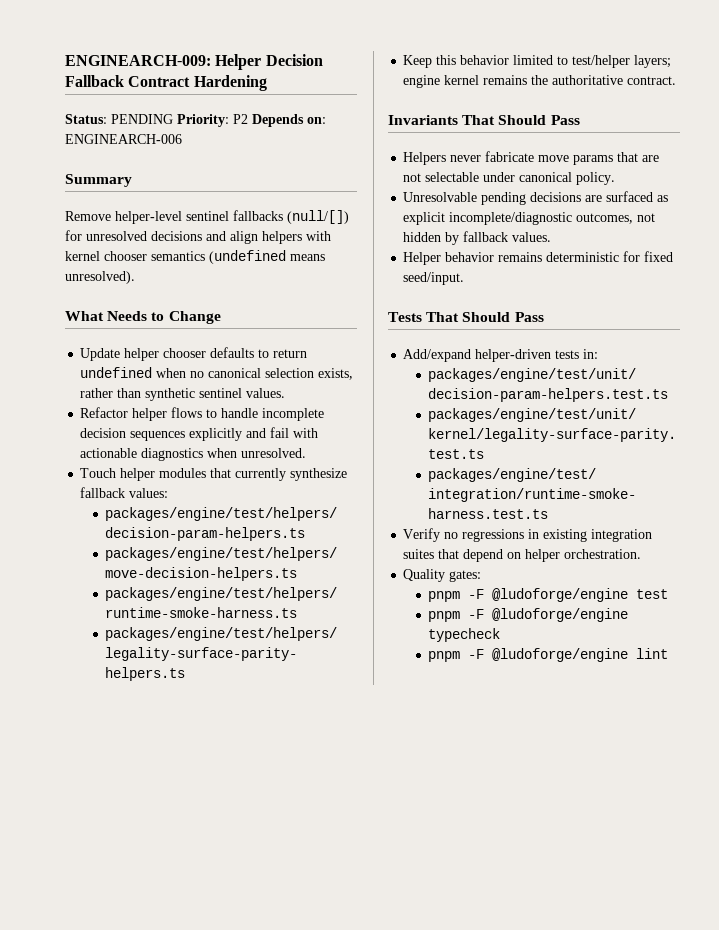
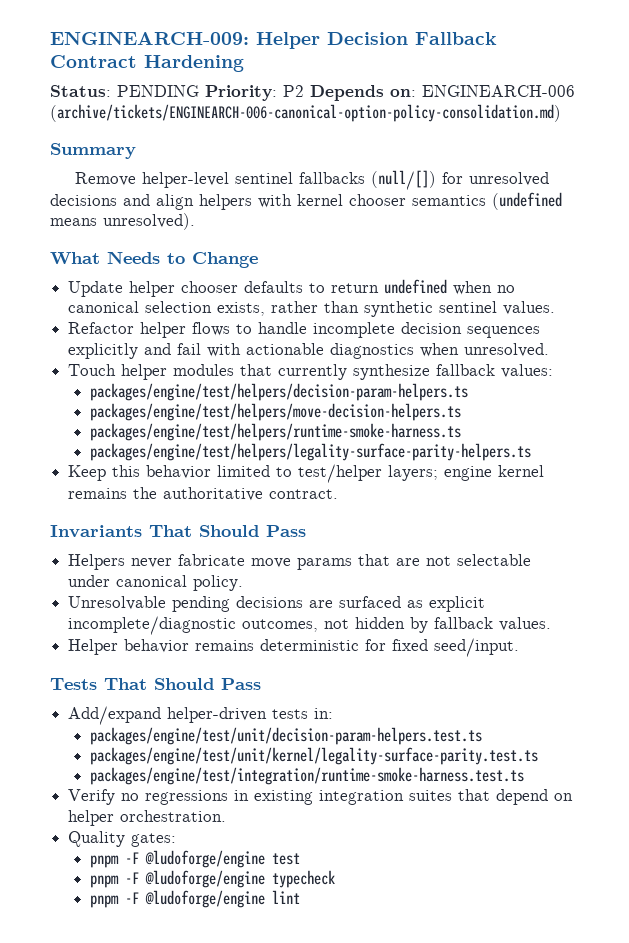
(182, 139) none -> [50,104,561,122] (archive/tickets/ENGINEARCH-006-canonical-option-policy-consolidation.md)

